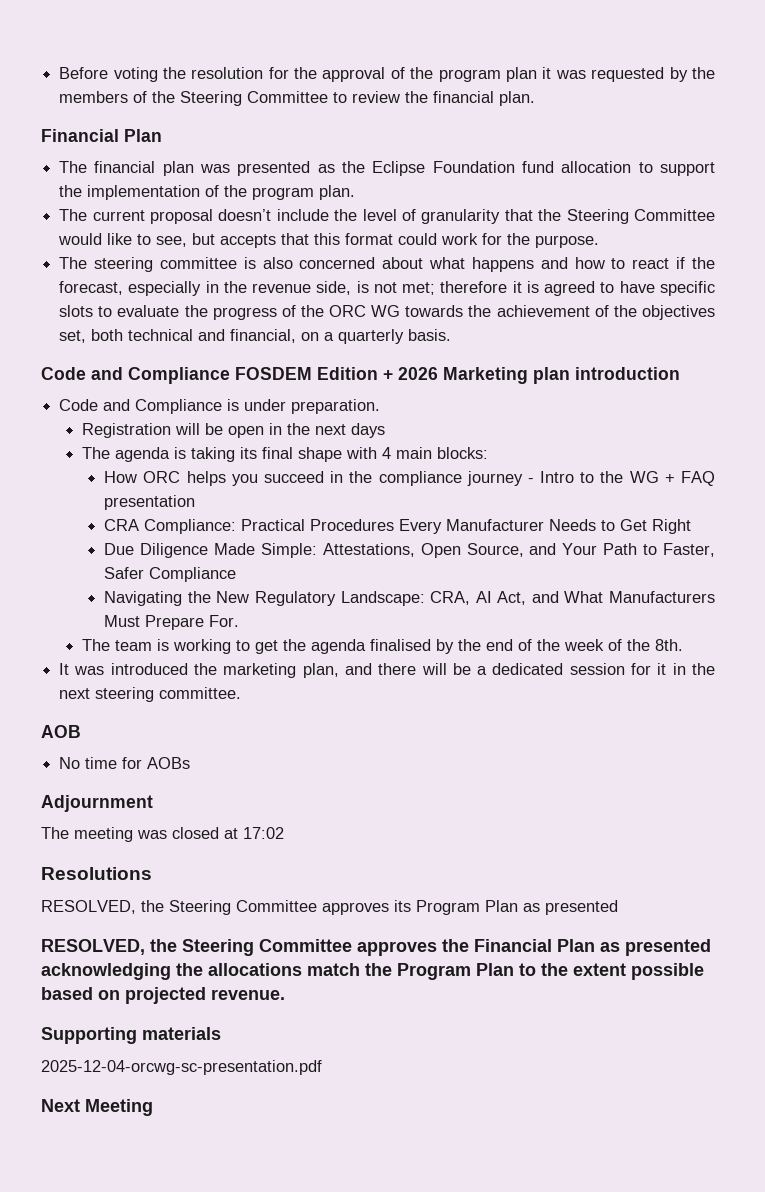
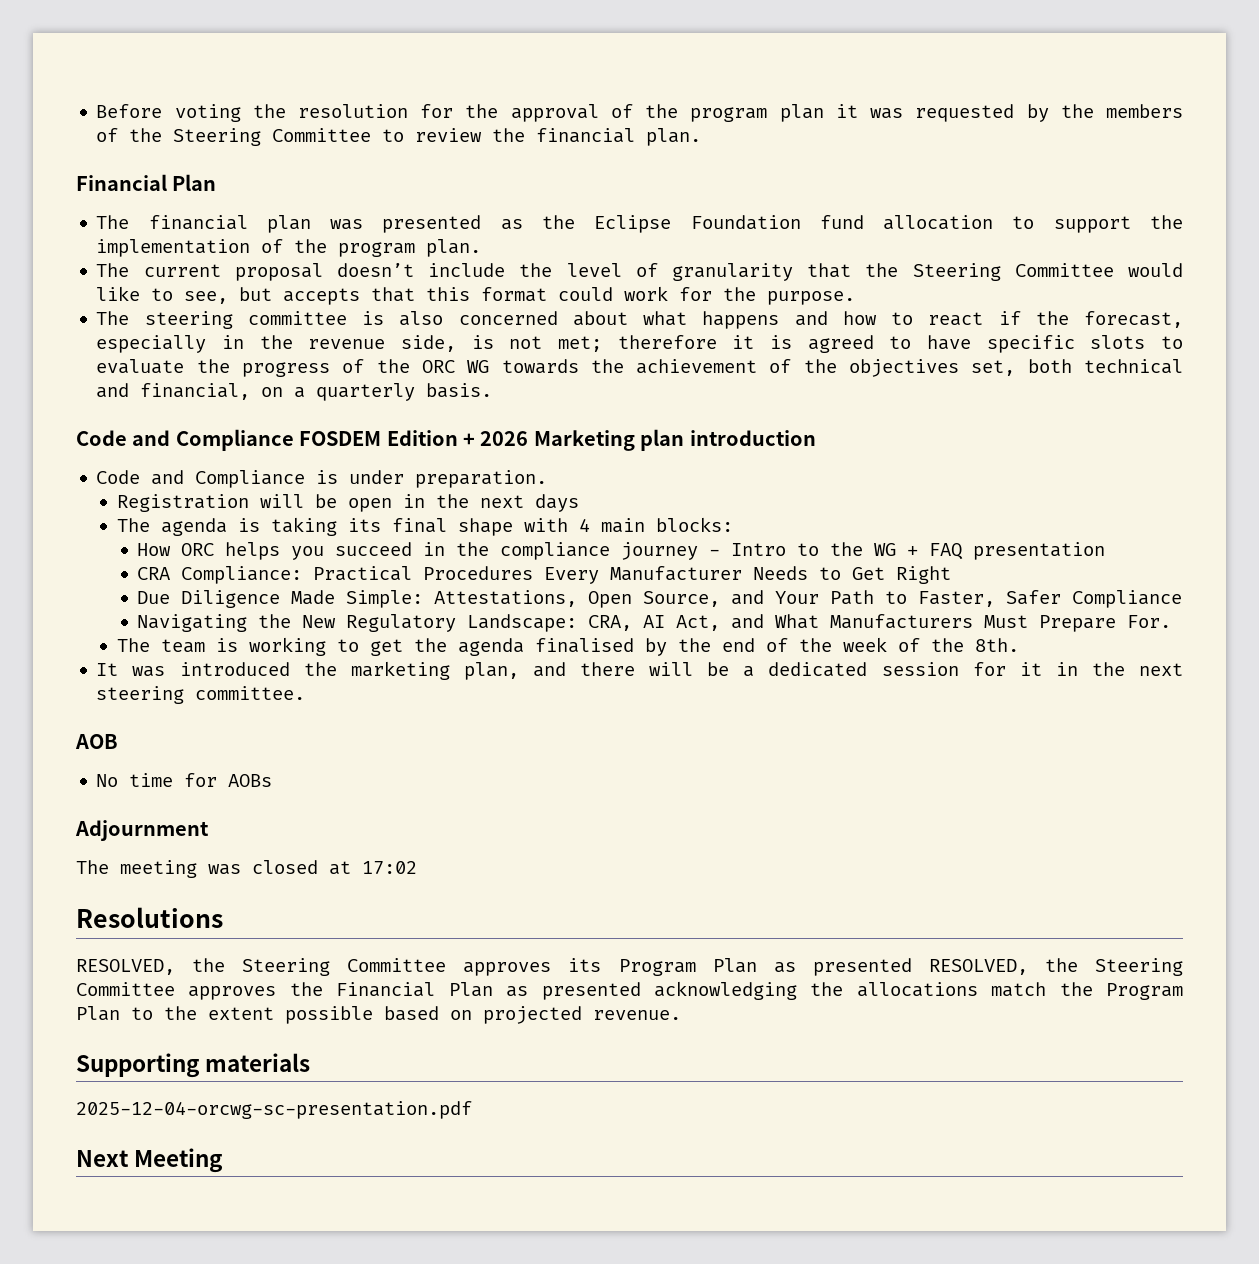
(618, 907) // -> (912, 967) none

